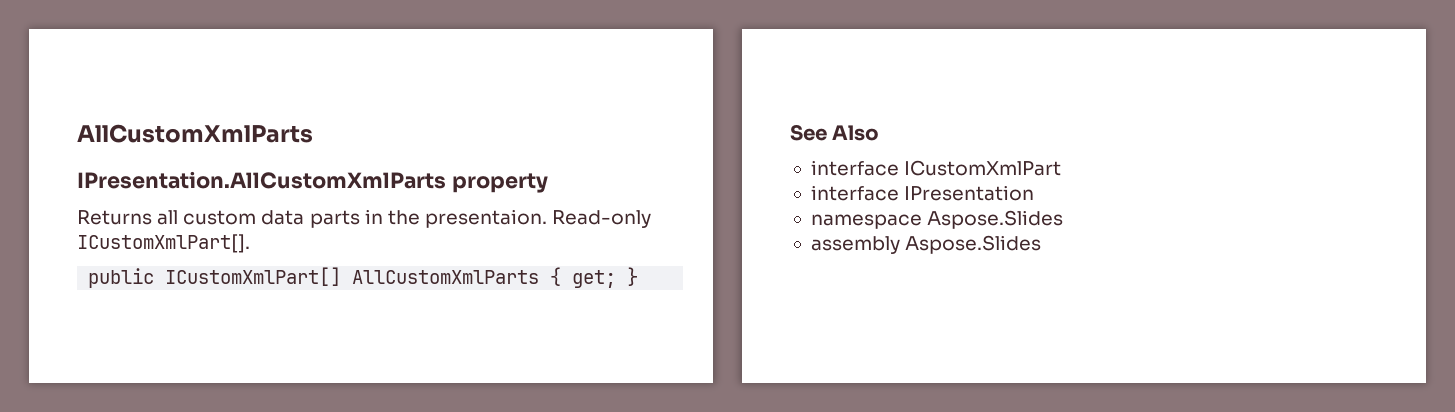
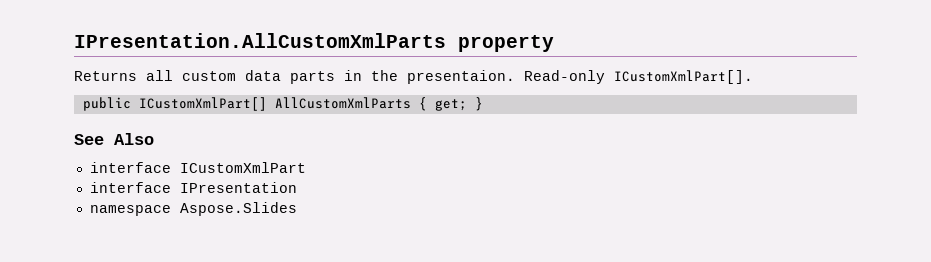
[77,124,313,143] AllCustomXmlParts // -> (74, 40) none
[810,235,1042,254] // assembly Aspose.Slides -> (297, 209) none

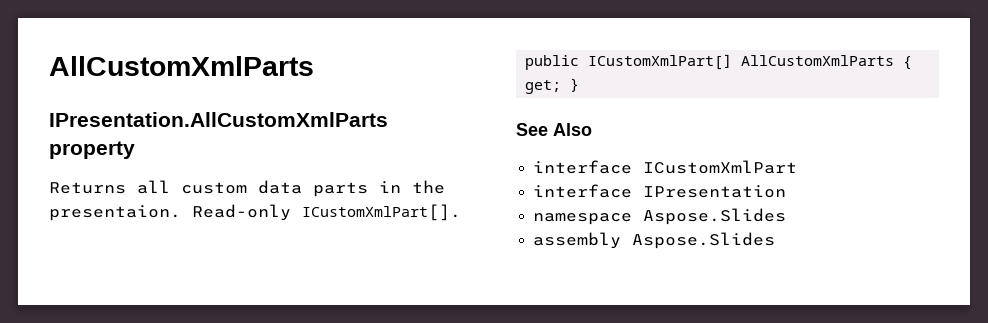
(74, 40) none -> [49,56,314,76] AllCustomXmlParts //
(297, 209) none -> [533,232,776,249] // assembly Aspose.Slides

